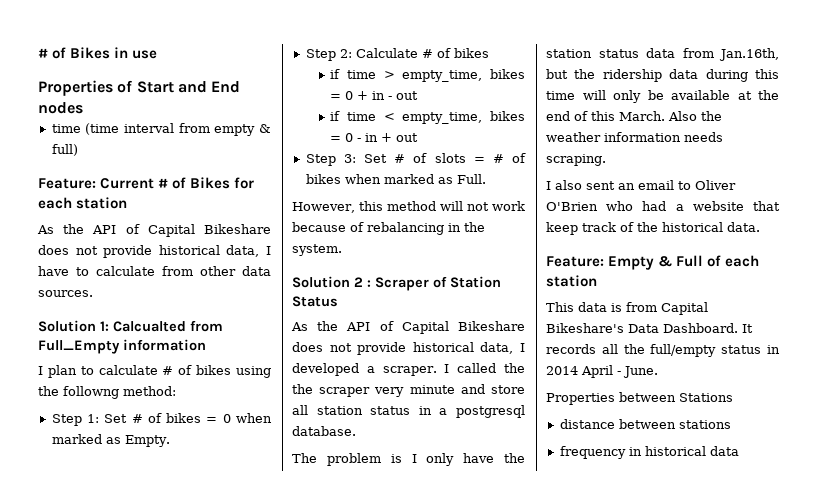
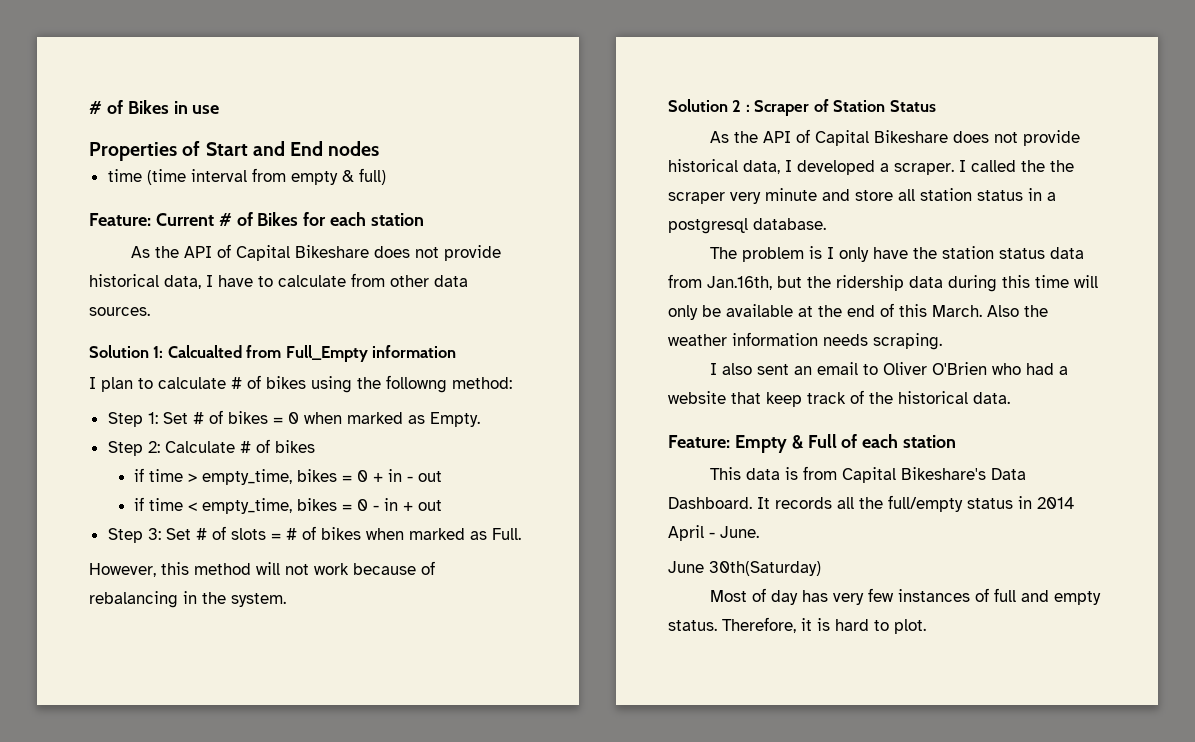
[546,392,733,405] [559,419,731,429] [559,446,739,459] Properties between Stations // distance between stations // frequency in historical data -> [668,561,821,576] [709,588,1101,605] [668,617,926,634] June 30th(Saturday) // Most of day has very few instances of full and empty status. Therefore, it is hard to plot.

